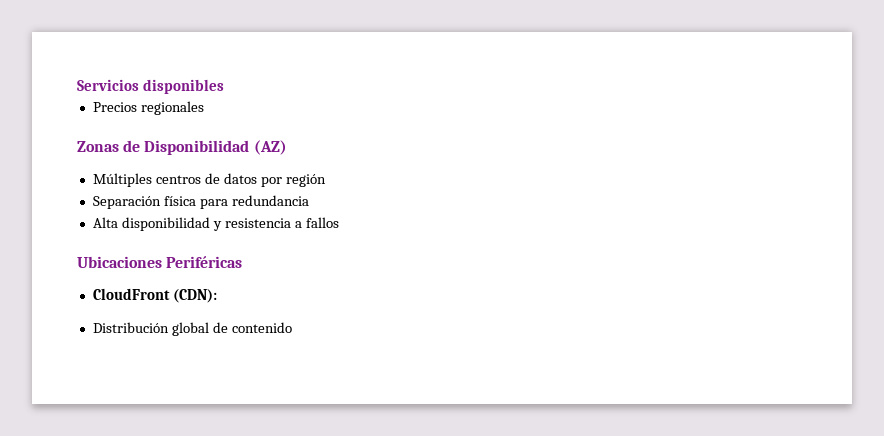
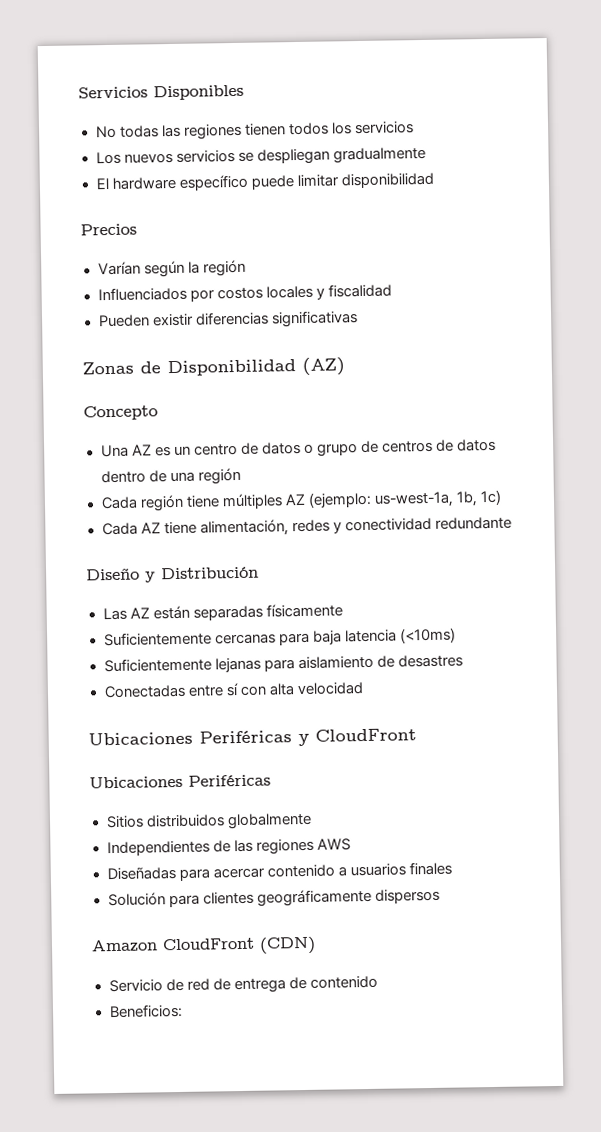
[142,79,224,94] [92,101,204,115] [77,140,287,155] [92,173,326,187] [92,195,309,209] [92,217,339,231] [77,256,243,268] [92,288,217,303] [92,322,209,336] disponibles // Precios regionales // Zonas de Disponibilidad (AZ) // Múltiples centros de datos por región // Separación física para redundancia // Alta disponibilidad y resistencia a fallos // Ubicaciones Periféricas // CloudFront (CDN): // Distribución global -> [153,84,244,101] [94,121,414,140] [95,146,426,165] [95,172,434,191] [80,223,137,236] [97,259,246,278] [97,283,392,302] [97,310,358,328] [82,357,345,377] [83,405,158,421] [100,438,497,458] [100,467,241,485] [100,489,502,512] [101,516,512,537] [86,566,259,583] [102,603,343,621] [103,627,456,647] [103,654,463,673] [103,682,364,699] [88,728,417,747] [89,774,271,789] [105,812,312,830] [106,838,351,857] [106,861,452,881] [107,888,440,908] [91,936,316,955] [108,978,286,994] Disponibles // No todas las regiones tienen todos los servicios // Los nuevos servicios se despliegan gradualmente // El hardware específico puede limitar disponibilidad // Precios // Varían según la región // Influenciados por costos locales y fiscalidad // Pueden existir diferencias significativas // Zonas de Disponibilidad (AZ) // Concepto // Una AZ es un centro de datos o grupo de centros de datos dentro de una región // Cada región tiene múltiples AZ (ejemplo: us-west-1a, 1b, 1c) // Cada AZ tiene alimentación, redes y conectividad redundante // Diseño y Distribución // Las AZ están separadas físicamente // Suficientemente cercanas para baja latencia (<10ms) // Suficientemente lejanas para aislamiento de desastres // Conectadas entre sí con alta velocidad // Ubicaciones Periféricas y CloudFront // Ubicaciones Periféricas // Sitios distribuidos globalmente // Independientes de las regiones AWS // Diseñadas para acercar contenido a usuarios finales // Solución para clientes geográficamente dispersos // Amazon CloudFront (CDN) // Servicio de red de entrega
(292, 327) none -> [108,1003,183,1019] // Beneficios:

